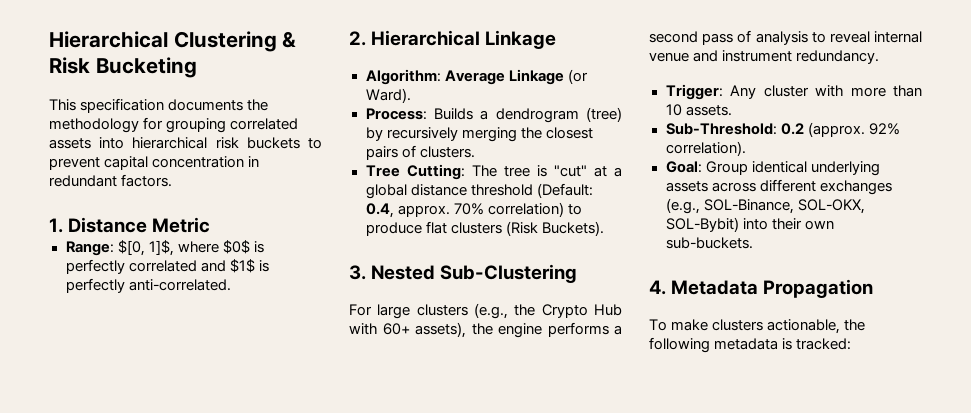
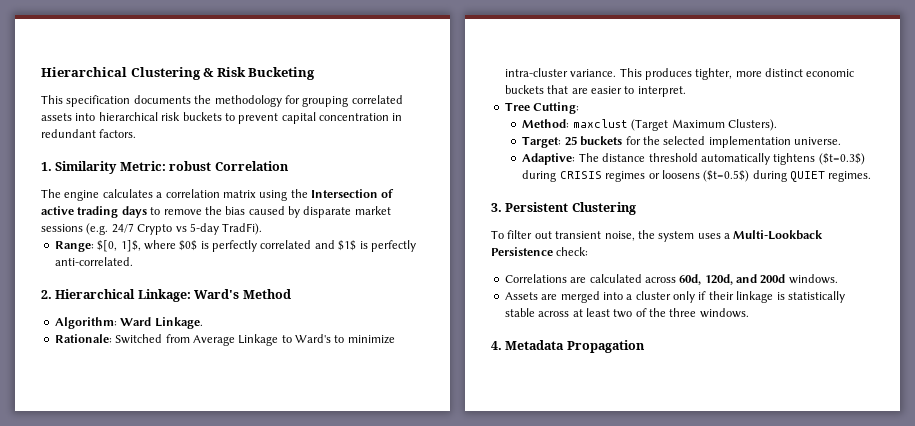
[68,217,211,233] Distance Metric -> [55,161,289,174] [41,189,395,201] [41,206,391,218] [41,223,263,235] Similarity Metric: robust Correlation // The engine calculates a correlation matrix using the Intersection of active trading days to remove the bias caused by disparate market sessions (e.g. 24/7 Crypto vs 5-day TradFi).
[485,30,557,49] [365,69,588,85] [365,88,411,103] [365,107,622,123] [365,127,593,142] [365,145,475,160] [365,164,622,180] [365,183,593,199] [365,202,582,218] [365,221,604,236] [349,264,578,283] [349,303,622,319] [349,322,622,338] [649,30,922,45] [649,50,880,64] [665,84,922,100] [665,104,732,116] [665,122,900,137] [665,141,746,156] [665,161,880,176] [665,179,892,195] [665,198,865,214] [665,217,834,232] [665,237,753,249] [649,279,874,298] [649,319,866,334] [649,337,852,353] Linkage // Algorithm: Average Linkage (or Ward). // Process: Builds a dendrogram (tree) by recursively merging the closest pairs of clusters. // Tree Cutting: The tree is "cut" at a global distance threshold (Default: 0.4, approx. 70% correlation) to produce flat clusters (Risk Buckets). // 3. Nested Sub-Clustering // For large clusters (e.g., the Crypto Hub with 60+ assets), the engine performs a second pass of analysis to reveal internal venue and instrument redundancy. // Trigger: Any cluster with more than 10 assets. // Sub-Threshold: 0.2 (approx. 92% correlation). // Goal: Group identical underlying assets across different exchanges (e.g., SOL-Binance, SOL-OKX, SOL-Bybit) into their own sub-buckets. // 4. Metadata Propagation // To make clusters actionable, the following metadata is tracked: -> [137,289,291,302] [54,317,203,329] [54,334,395,346] [504,68,855,80] [504,85,686,97] [504,102,580,114] [522,119,777,131] [522,136,842,148] [522,153,865,165] [522,170,872,182] [491,202,636,215] [491,230,824,242] [491,247,589,256] [504,274,838,285] [504,291,845,303] [504,308,749,318] [491,340,645,353] Linkage: Ward's Method // Algorithm: Ward Linkage. // Rationale: Switched from Average Linkage to Ward's to minimize intra-cluster variance. This produces tighter, more distinct economic buckets that are easier to interpret. // Tree Cutting: // Method: maxclust (Target Maximum Clusters). // Target: 25 buckets for the selected implementation universe. // Adaptive: The distance threshold automatically tightens ($t=0.3$) during CRISIS regimes or loosens ($t=0.5$) during QUIET regimes. // 3. Persistent Clustering // To filter out transient noise, the system uses a Multi-Lookback Persistence check: // Correlations are calculated across 60d, 120d, and 200d windows. // Assets are merged into a cluster only if their linkage is statistically stable across at least two of the three windows. // 4. Metadata Propagation

